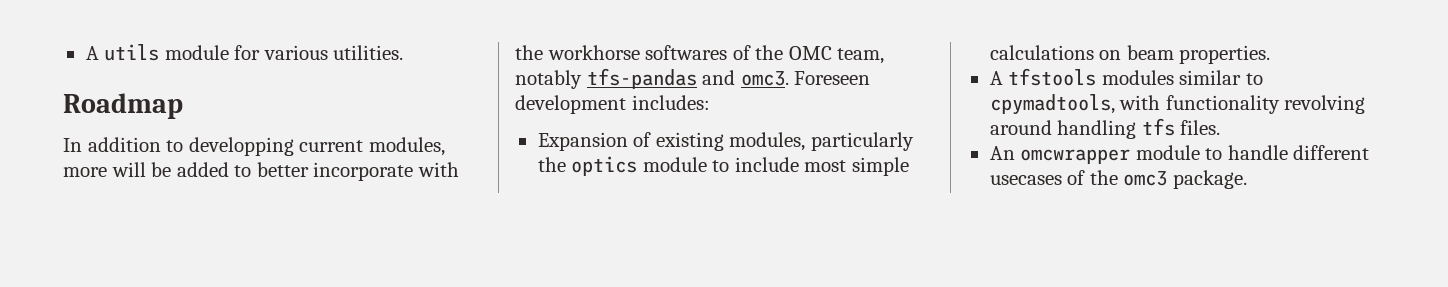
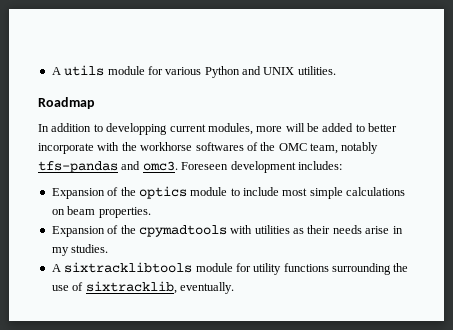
(328, 52) none -> [204,66,295,78] Python and UNIX
[655,132,914,151] existing modules, particularly -> (119, 191) none
[989,68,1263,86] [989,94,1366,115] [989,118,1221,139] [989,145,1370,164] [989,170,1247,189] A tfstools modules similar to cpymadtools, with functionality revolving around handling tfs files. // An omcwrapper module to handle different usecases of the omc3 package. -> [51,225,403,237] [51,244,109,256] [51,262,409,275] [51,281,234,294] Expansion of the cpymadtools with utilities as their needs arise in my studies. // A sixtracklibtools module for utility functions surrounding the use of sixtracklib, eventually.

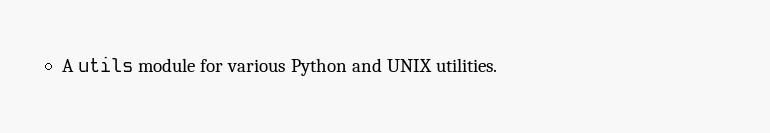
[38,97,95,109] [38,123,398,135] [38,142,379,154] [38,161,342,173] [51,186,406,199] [51,206,151,218] [51,225,403,237] [51,244,109,256] [51,262,409,275] [51,281,234,294] // Roadmap // In addition to developping current modules, more will be added to better incorporate with the workhorse softwares of the OMC team, notably tfs-pandas and omc3. Foreseen development includes: // Expansion of the optics module to include most simple calculations on beam properties. // Expansion of the cpymadtools with utilities as their needs arise in my studies. // A sixtracklibtools module for utility functions surrounding the use of sixtracklib, eventually. -> (497, 65) none

